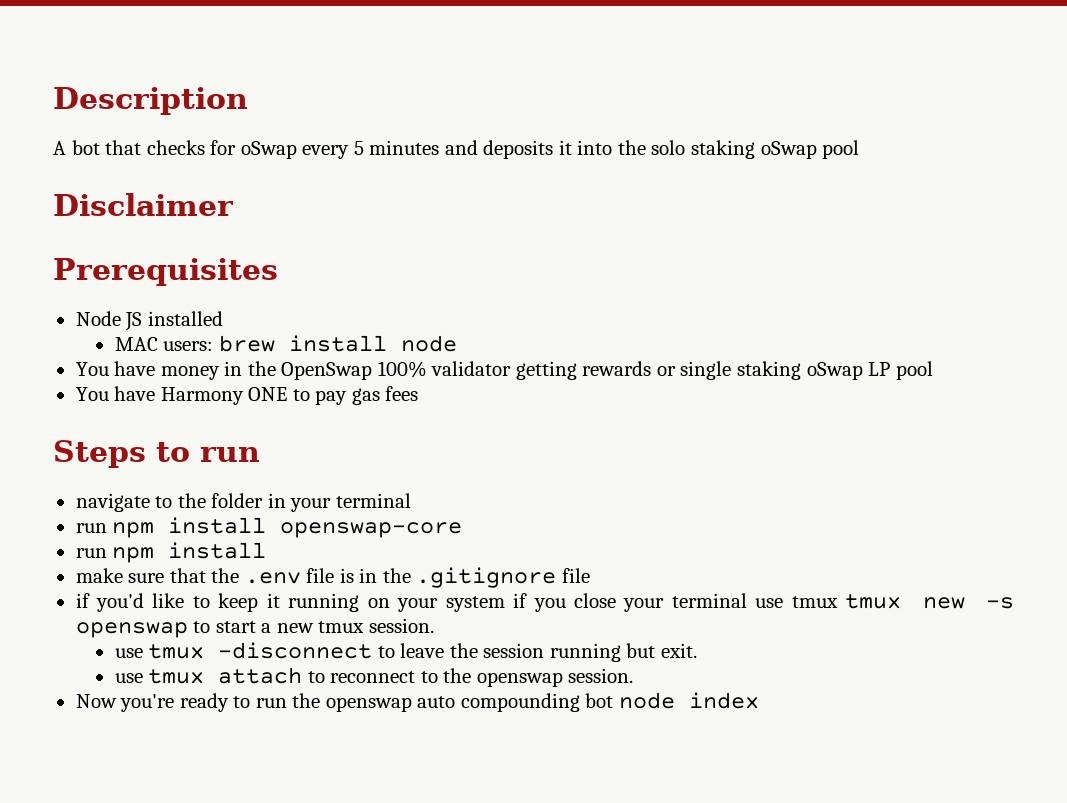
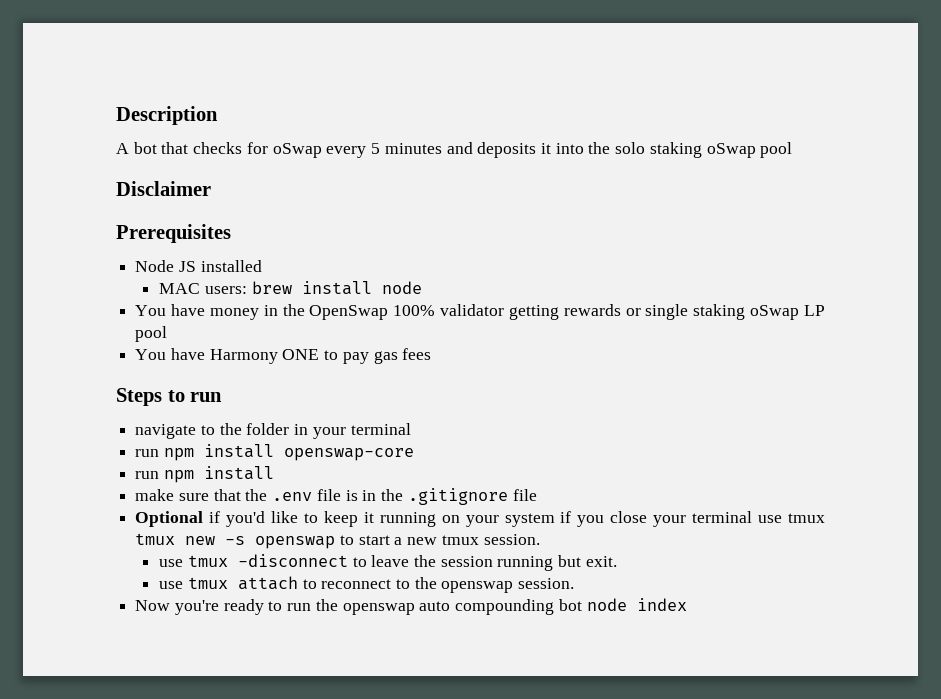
(590, 575) none -> [135,511,204,527] Optional

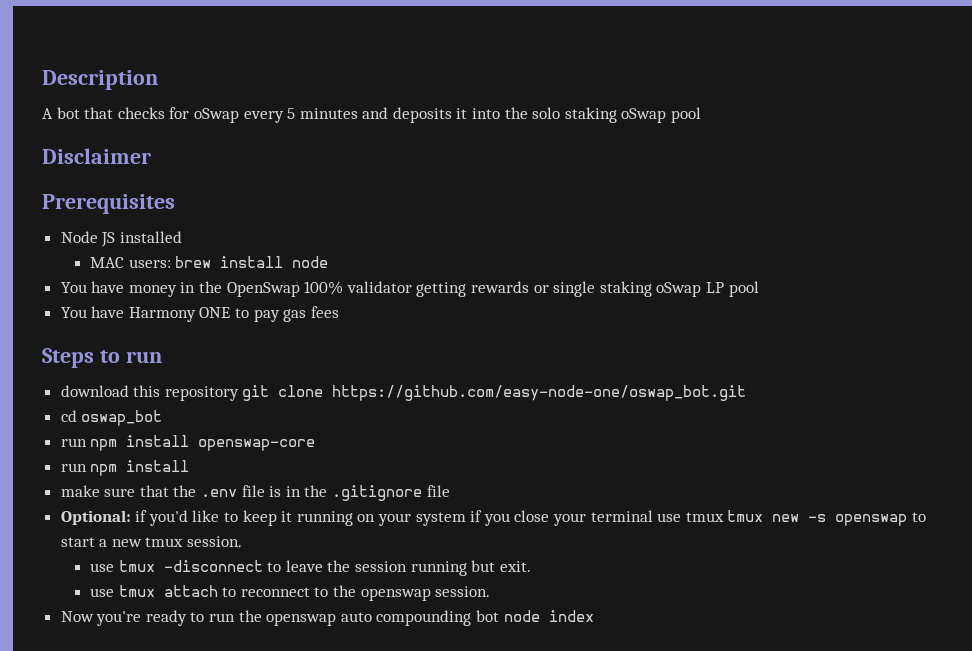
[135,423,411,439] navigate to the folder in your terminal -> [60,385,747,401] [60,410,163,426] download this repository git clone https://github.com/easy-node-one/oswap_bot.git // cd oswap_bot
[135,511,204,527] Optional -> [60,510,131,525] Optional:

